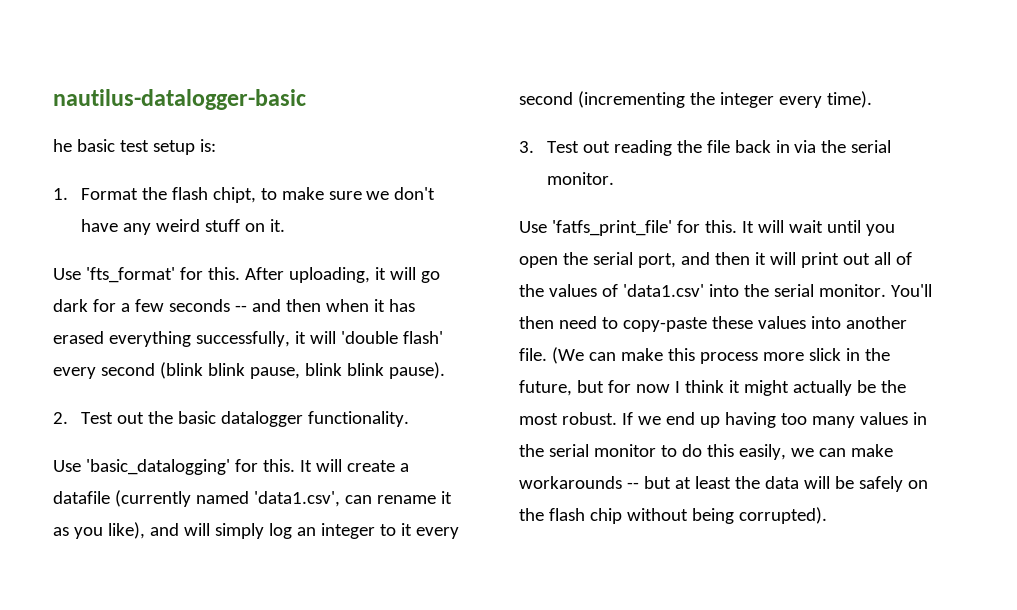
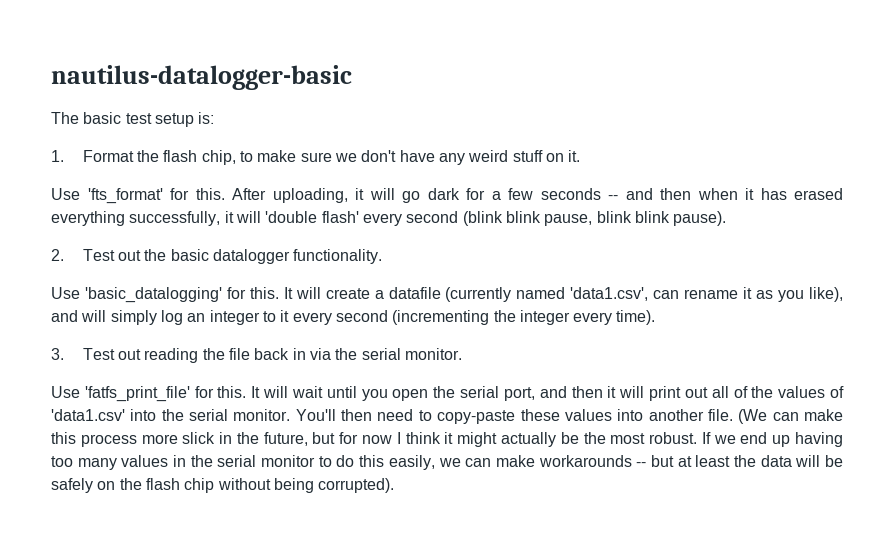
[53,139,72,152] he -> [51,112,79,124] The
[212,187,256,203] chipt, -> [201,150,236,165] chip,

